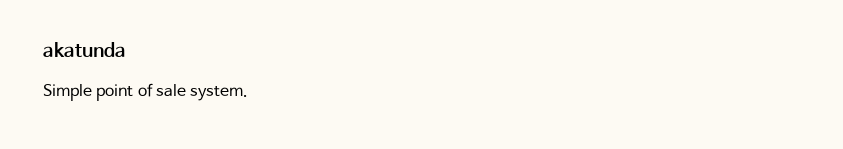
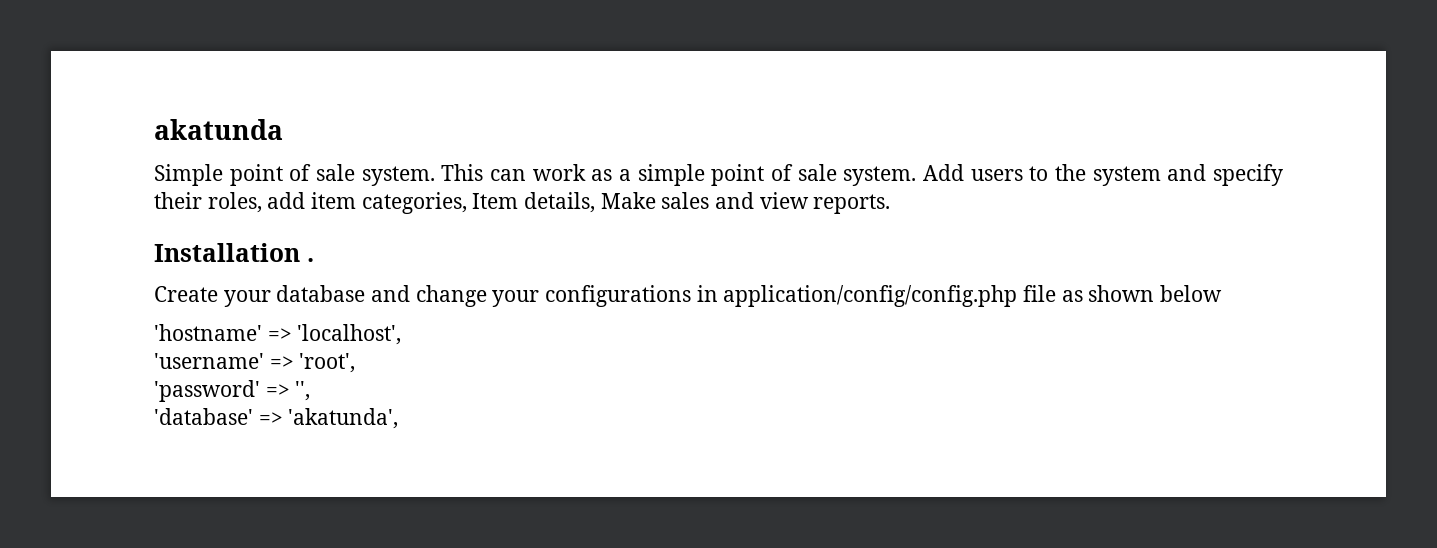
(249, 93) none -> [441,164,1283,186] [154,192,891,214] [154,243,314,262] [154,285,1223,307] [154,324,402,345] [154,353,356,373] [154,380,311,402] [154,408,399,429] This can work as a simple point of sale system. Add users to the system and specify their roles, add item categories, Item details, Make sales and view reports. // Installation . // Create your database and change your configurations in application/config/config.php file as shown below // 'hostname' => 'localhost', // 'username' => 'root', // 'password' => '', // 'database' => 'akatunda',

